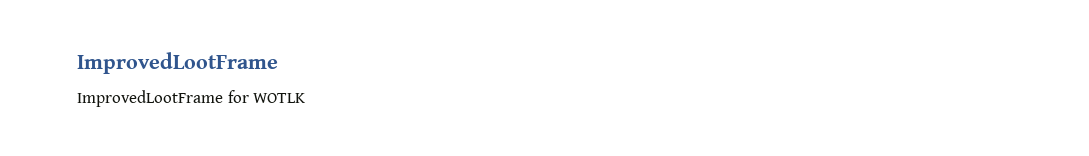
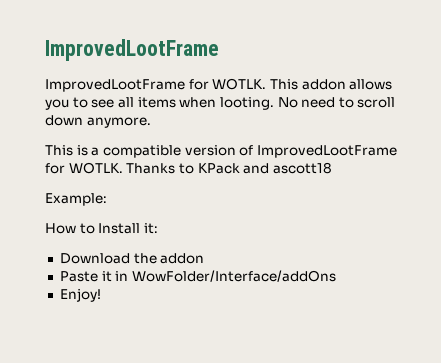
[253,93,306,103] WOTLK -> [212,78,393,90] [45,97,396,110] [45,115,151,128] [45,145,397,158] [45,162,332,174] [45,193,107,206] [45,223,158,234] [59,253,205,264] [59,270,336,282] [59,288,101,302] WOTLK. This addon allows you to see all items when looting. No need to scroll down anymore. // This is a compatible version of ImprovedLootFrame for WOTLK. Thanks to KPack and ascott18 // Example: // How to Install it: // Download the addon // Paste it in WowFolder/Interface/addOns // Enjoy!

